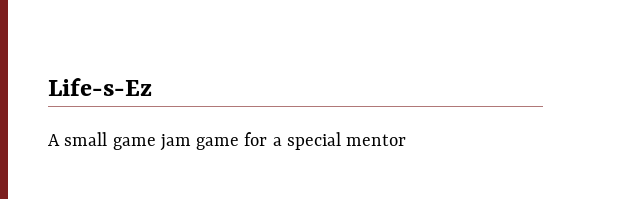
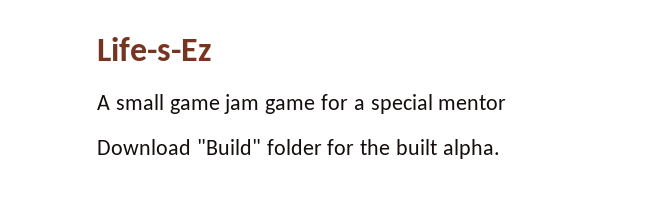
(407, 140) none -> [97,139,500,159] // Download "Build" folder for the built alpha.

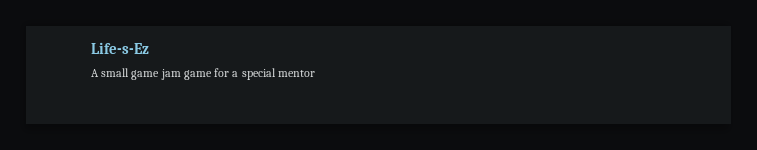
[97,139,500,159] // Download "Build" folder for the built alpha. -> (315, 73) none

